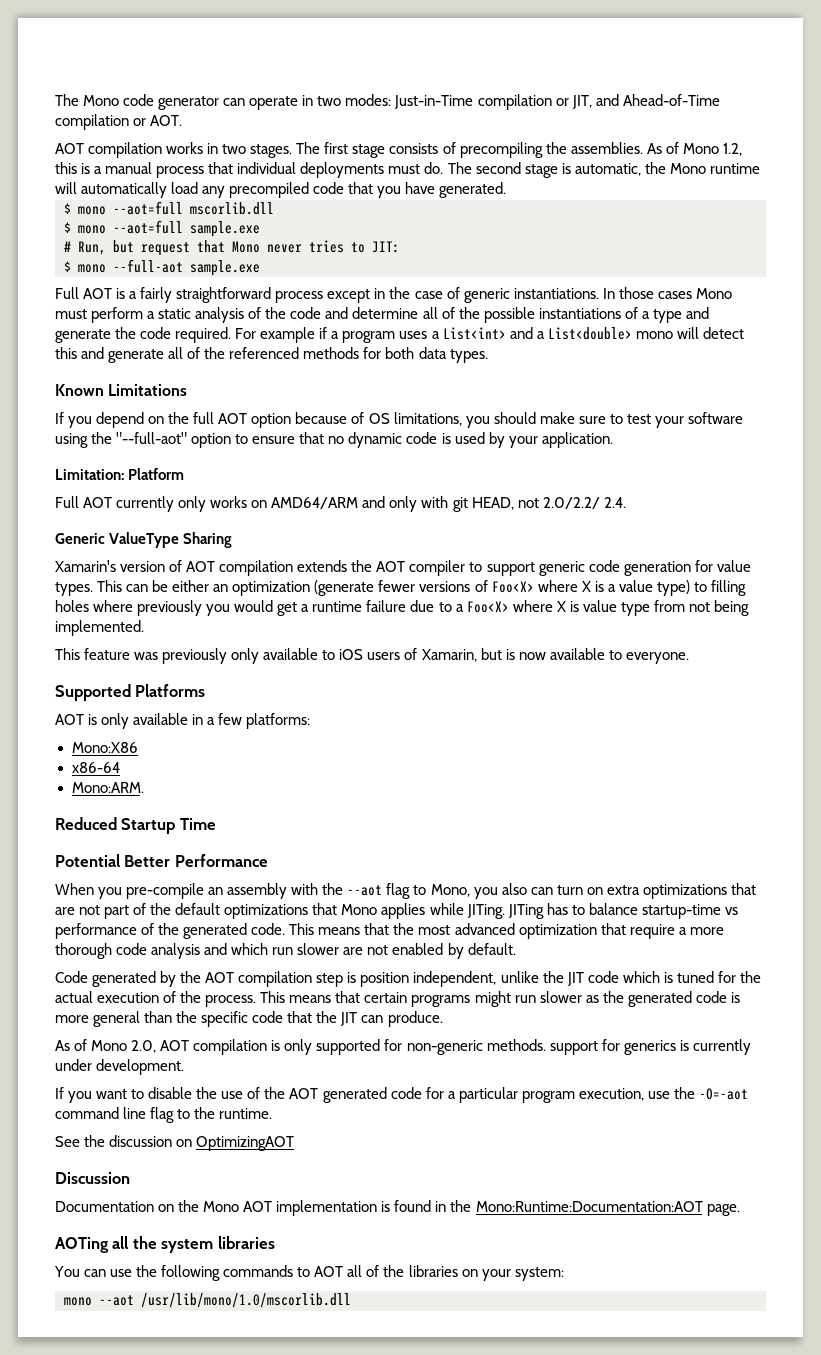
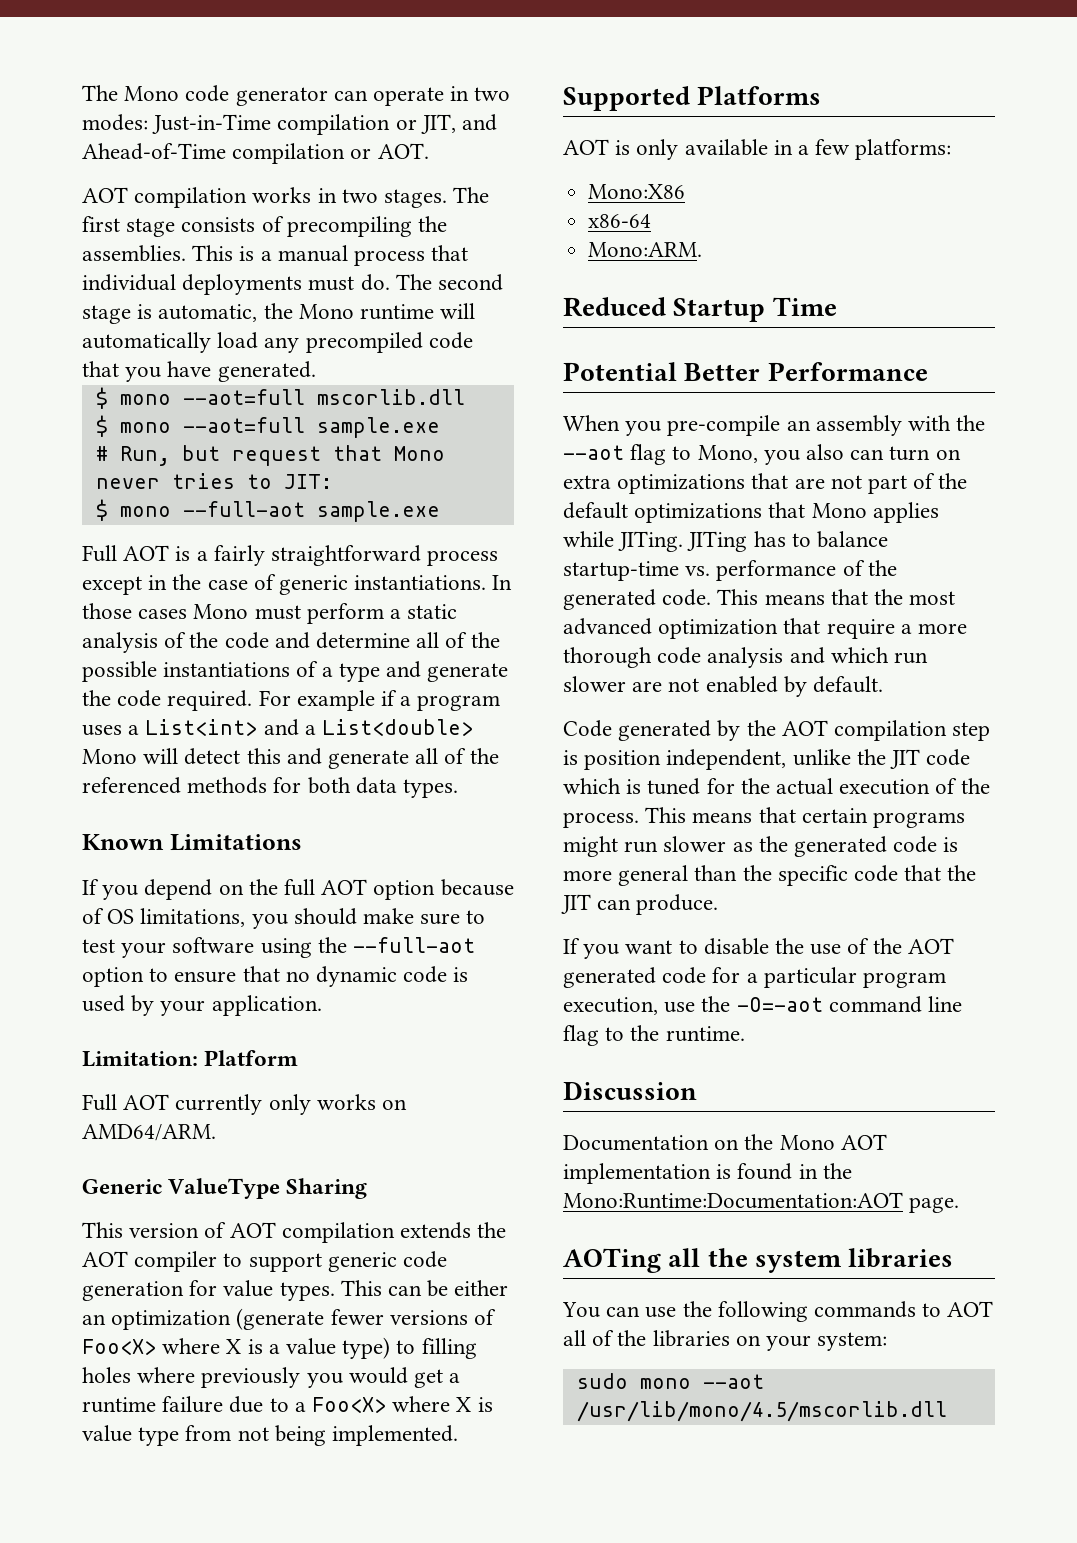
[646,142,742,156] [55,162,77,174] As of Mono 1.2, this -> [192,245,234,261] This
[635,331,673,339] mono -> [82,749,137,764] Mono
[116,432,188,444] "--full-aot" -> [353,937,476,953] --full-aot
[271,496,626,512] AMD64/ARM and only with git HEAD, not 2.0/2.2/ 2.4. -> [82,1124,216,1141] AMD64/ARM.
[55,560,116,572] Xamarin's -> [82,1222,123,1238] This
[55,648,689,664] // This feature was previously only available to iOS users of Xamarin, but is now available to everyone. -> (459, 1435) none
[724,907,738,915] vs -> [685,566,711,576] vs.
[55,1039,751,1055] [55,1059,185,1075] // As of Mono 2.0, AOT compilation is only supported for non-generic methods. support for generics is currently under development. -> (719, 904) none
[55,1135,295,1151] // See the discussion on OptimizingAOT -> (745, 1034) none
(564, 1274) none -> [576,1373,628,1389] sudo
[141,1293,351,1308] /usr/lib/mono/1.0/mscorlib.dll -> [576,1401,947,1422] /usr/lib/mono/4.5/mscorlib.dll

